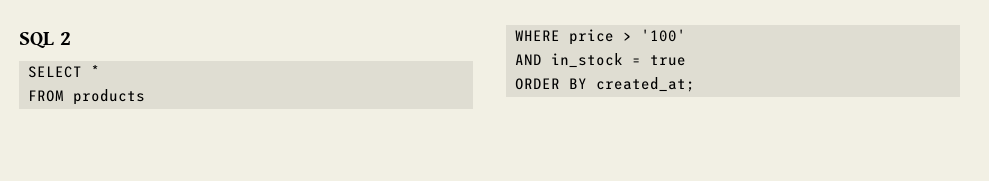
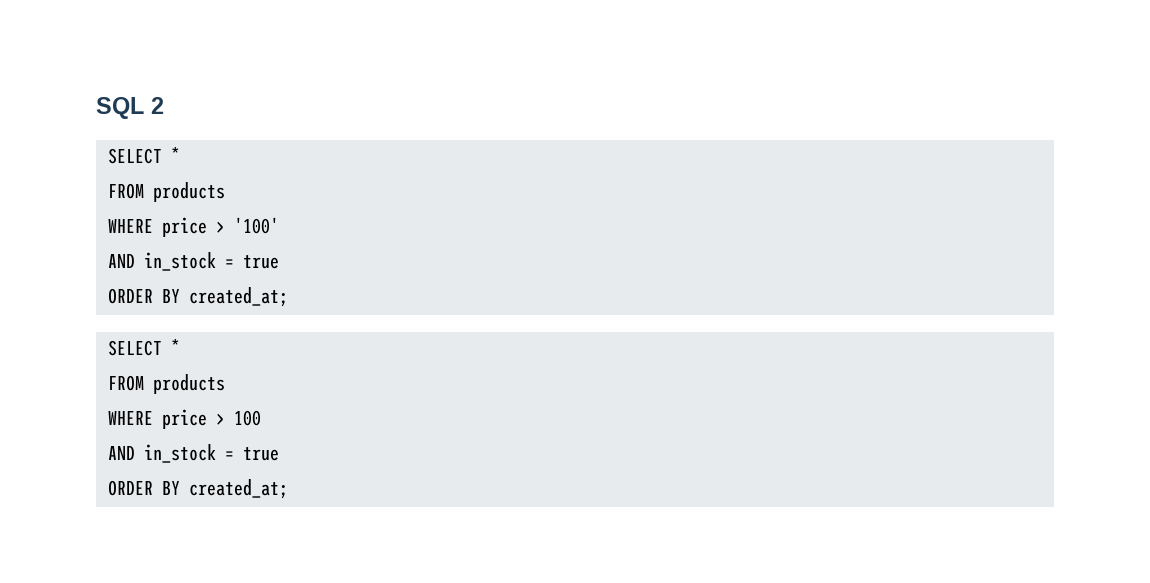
(695, 84) none -> [108,339,181,356] [108,374,226,394] [108,409,262,429] [108,444,280,463] [108,479,289,499] // SELECT * // FROM products // WHERE price > 100 // AND in_stock = true // ORDER BY created_at;

